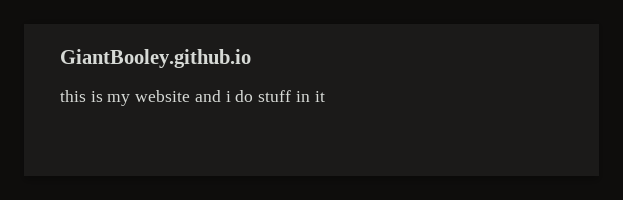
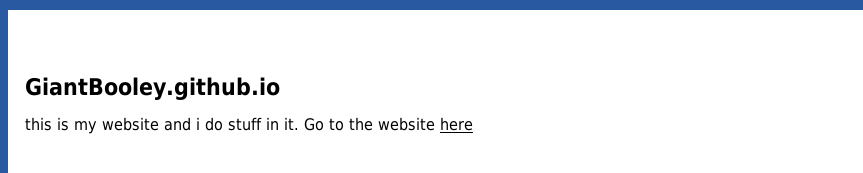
[314,91,325,102] it -> [284,117,473,131] it. Go to the website here

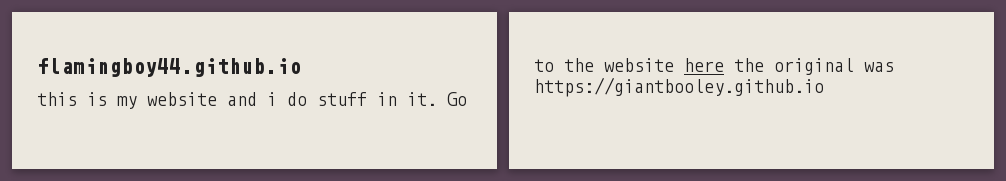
[25,77,280,100] GiantBooley.github.io -> [37,58,301,77] flamingboy44.github.io
(473, 124) none -> [734,58,894,75] [534,77,824,97] the original was https://giantbooley.github.io

